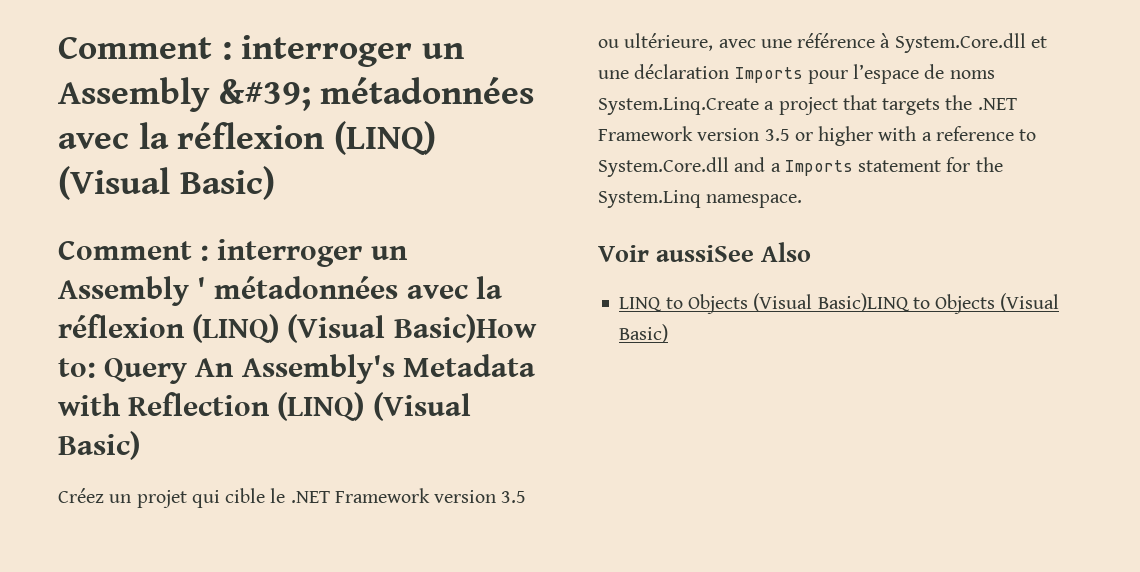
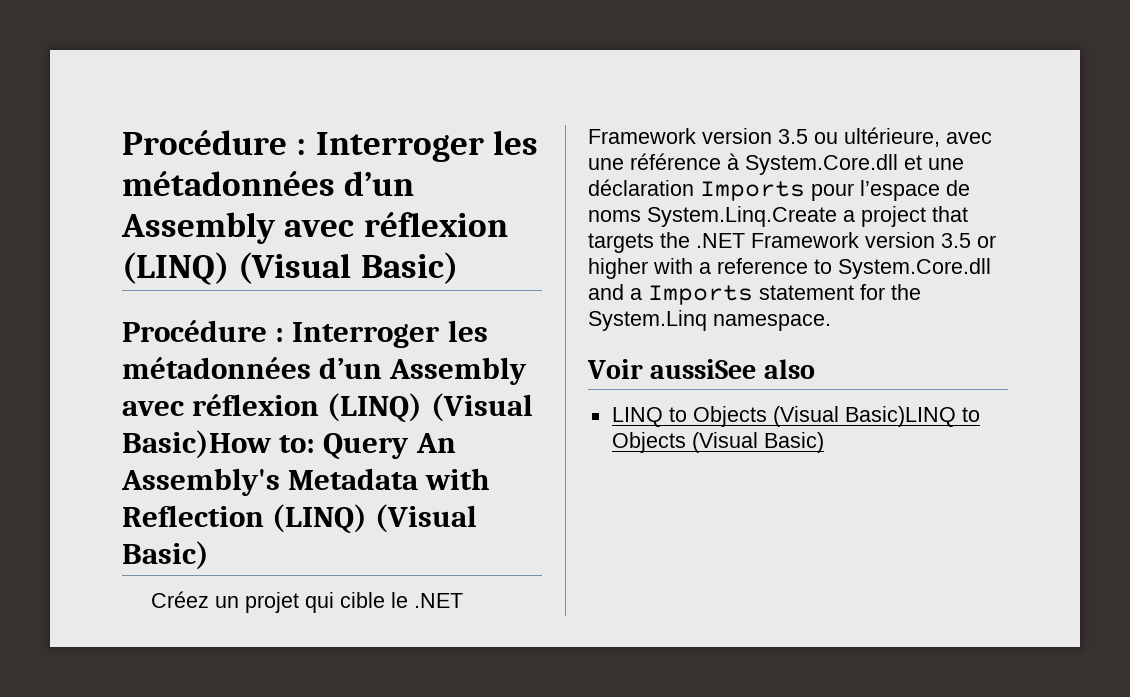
[58,35,464,67] [58,77,535,112] [58,121,436,155] [58,166,275,200] [58,239,408,267] [58,276,502,306] Comment : interroger un Assembly &#39; métadonnées avec la réflexion (LINQ) (Visual Basic) // Comment : interroger un Assembly ' métadonnées avec la -> [122,130,538,162] [122,171,415,196] [121,212,508,244] [122,252,458,285] [122,320,488,348] [122,357,528,385] [122,401,184,416] Procédure : Interroger les métadonnées d’un Assembly avec réflexion (LINQ) (Visual Basic) // Procédure : Interroger les métadonnées d’un Assembly avec
[761,242,812,262] Also -> [763,359,815,379] also

